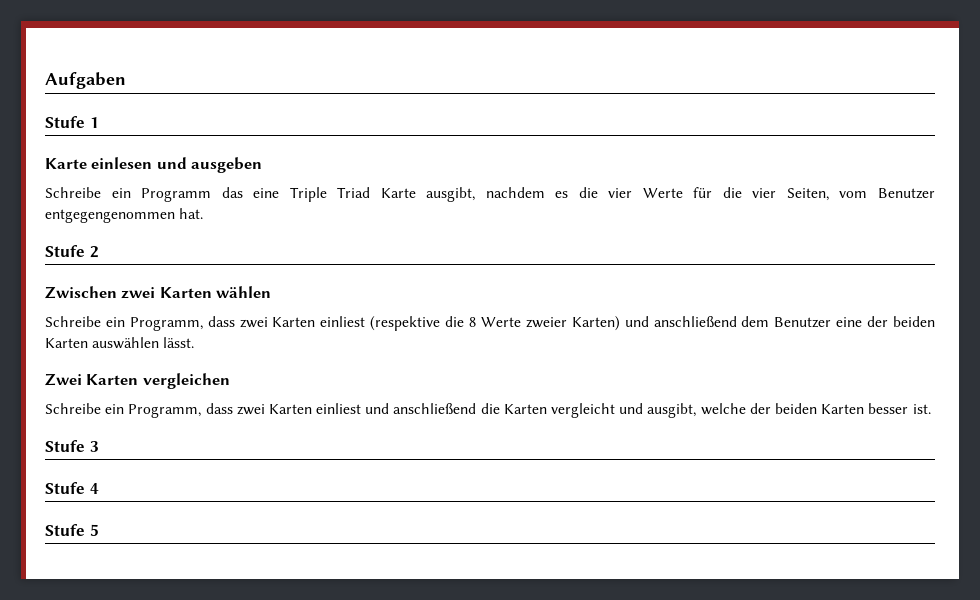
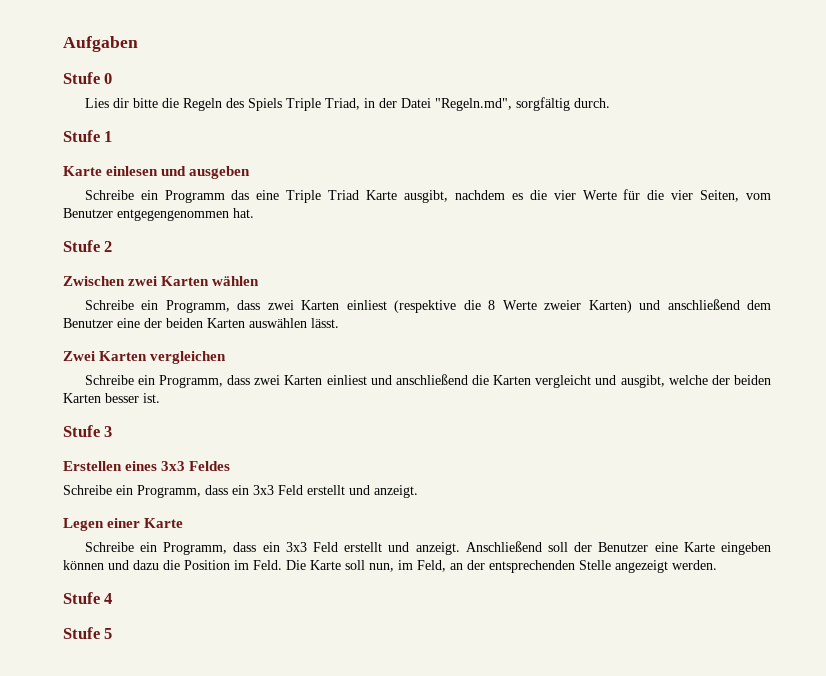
(126, 80) none -> [63,72,113,84] [84,97,610,111] // Stufe 0 // Lies dir bitte die Regeln des Spiels Triple Triad, in der Datei "Regeln.md", sorgfältig durch.
(99, 446) none -> [63,461,231,471] [63,485,418,498] [63,518,184,531] [84,541,772,555] [63,560,717,573] // Erstellen eines 3x3 Feldes // Schreibe ein Programm, dass ein 3x3 Feld erstellt und anzeigt. // Legen einer Karte // Schreibe ein Programm, dass ein 3x3 Feld erstellt und anzeigt. Anschließend soll der Benutzer eine Karte eingeben können und dazu die Position im Feld. Die Karte soll nun, im Feld, an der entsprechenden Stelle angezeigt werden.

